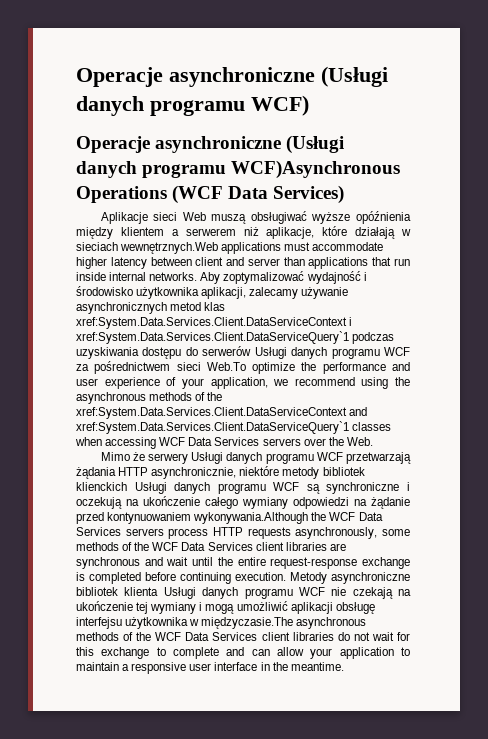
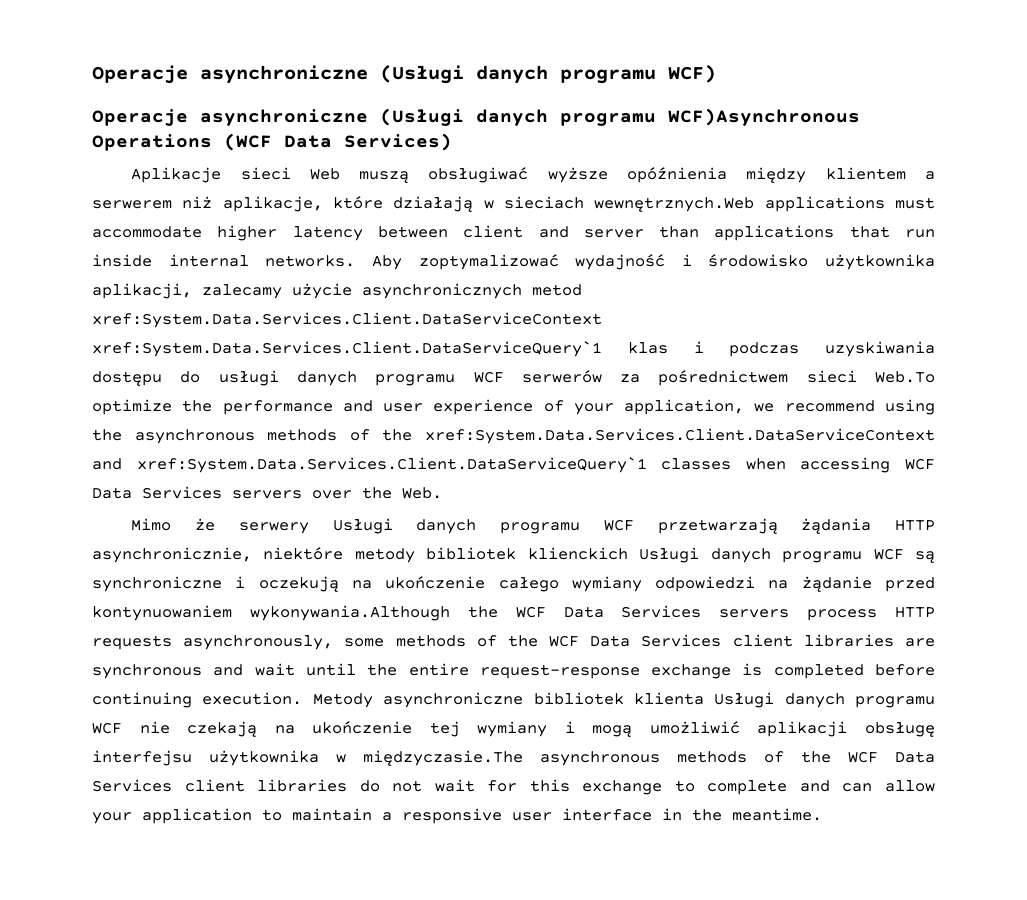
[301,287,349,299] używanie -> [292,283,352,299] użycie
[204,302,226,311] [76,317,353,329] [76,331,349,344] klas xref:System.Data.Services.Client.DataServiceContext i xref:System.Data.Services.Client.DataServiceQuery`1 -> [92,312,602,328] [92,341,704,357] xref:System.Data.Services.Client.DataServiceContext xref:System.Data.Services.Client.DataServiceQuery`1 klas i
[202,346,410,359] serwerów Usługi danych programu WCF -> [218,370,602,386] usługi danych programu WCF serwerów

